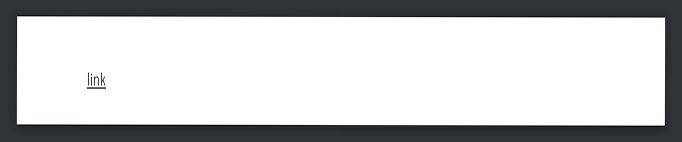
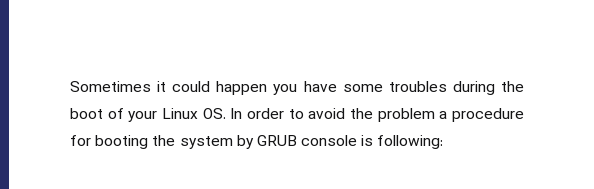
[86,72,106,86] link -> [70,81,524,95] [70,108,524,122] [70,135,444,149] Sometimes it could happen you have some troubles during the boot of your Linux OS. In order to avoid the problem a procedure for booting the system by GRUB console is following:

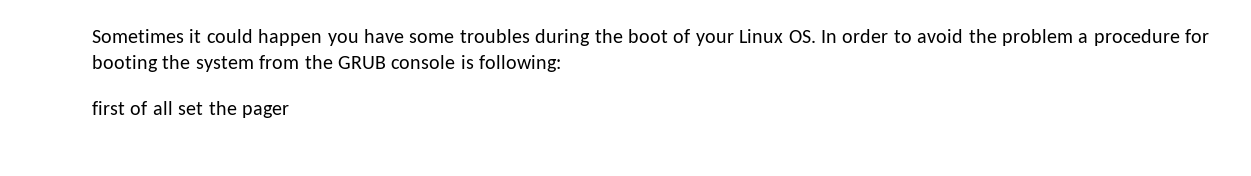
[236,135,254,149] by -> [259,55,333,69] from the
(444, 142) none -> [92,101,289,118] // first of all set the pager

